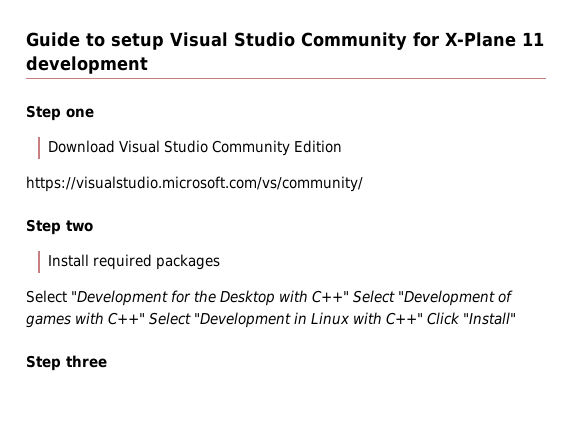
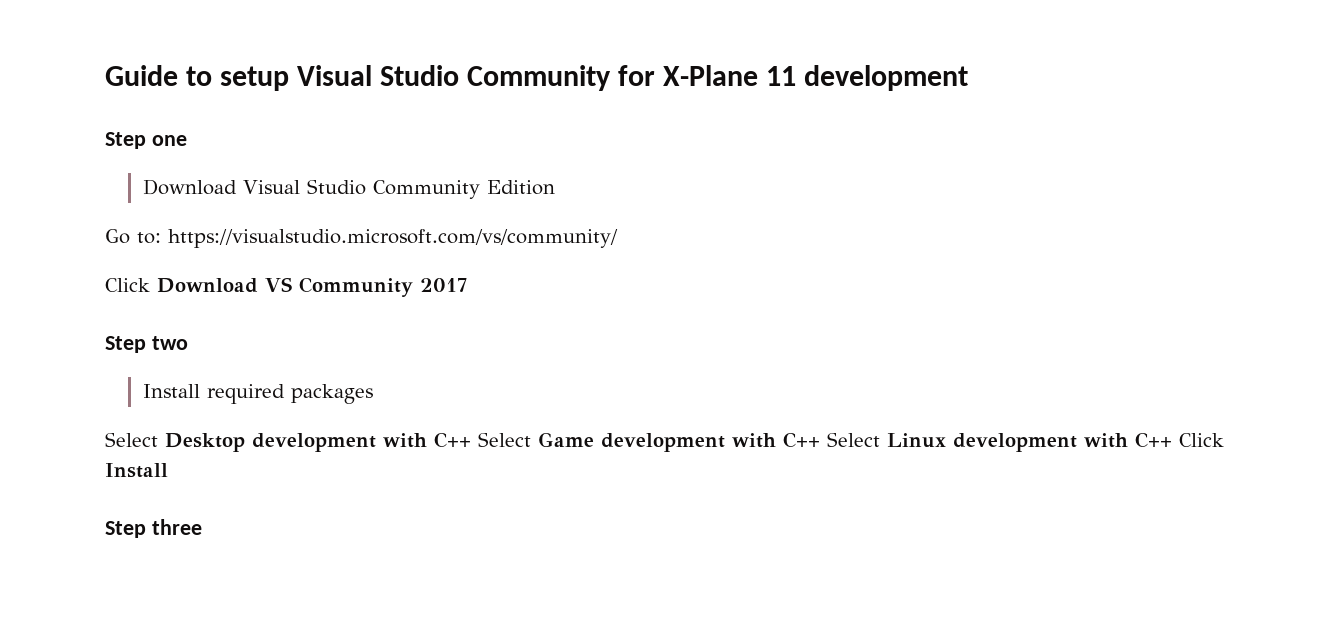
(343, 146) none -> [105,229,161,244] Go to:
(363, 184) none -> [105,277,467,297] // Click Download VS Community 2017
[71,290,513,306] [26,312,516,328] "Development for the Desktop with C++" Select "Development of games with C++" Select "Development in Linux with C++" Click "Install" -> [165,432,1224,452] [105,463,168,478] Desktop development with C++ Select Game development with C++ Select Linux development with C++ Click Install

